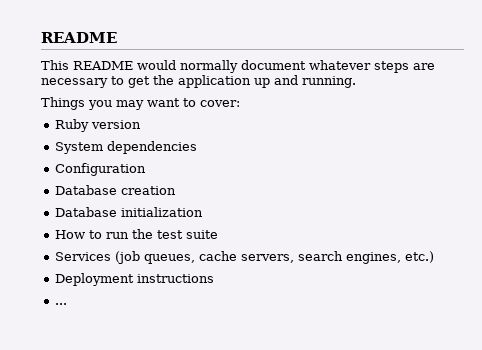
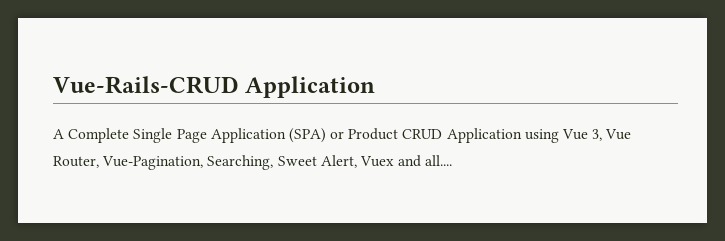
[41,32,117,43] [41,60,435,73] [41,75,356,88] [41,97,240,110] [54,119,141,132] [54,141,197,154] [54,163,146,176] [54,185,176,195] [54,207,203,217] [54,229,218,239] [54,251,434,264] [54,273,214,286] [54,303,67,305] README // This README would normally document whatever steps are necessary to get the application up and running. // Things you may want to cover: // Ruby version // System dependencies // Configuration // Database creation // Database initialization // How to run the test suite // Services (job queues, cache servers, search engines, etc.) // Deployment instructions // ... -> [53,76,376,98] [53,128,632,143] [53,155,453,170] Vue-Rails-CRUD Application // A Complete Single Page Application (SPA) or Product CRUD Application using Vue 3, Vue Router, Vue-Pagination, Searching, Sweet Alert, Vuex and all....

